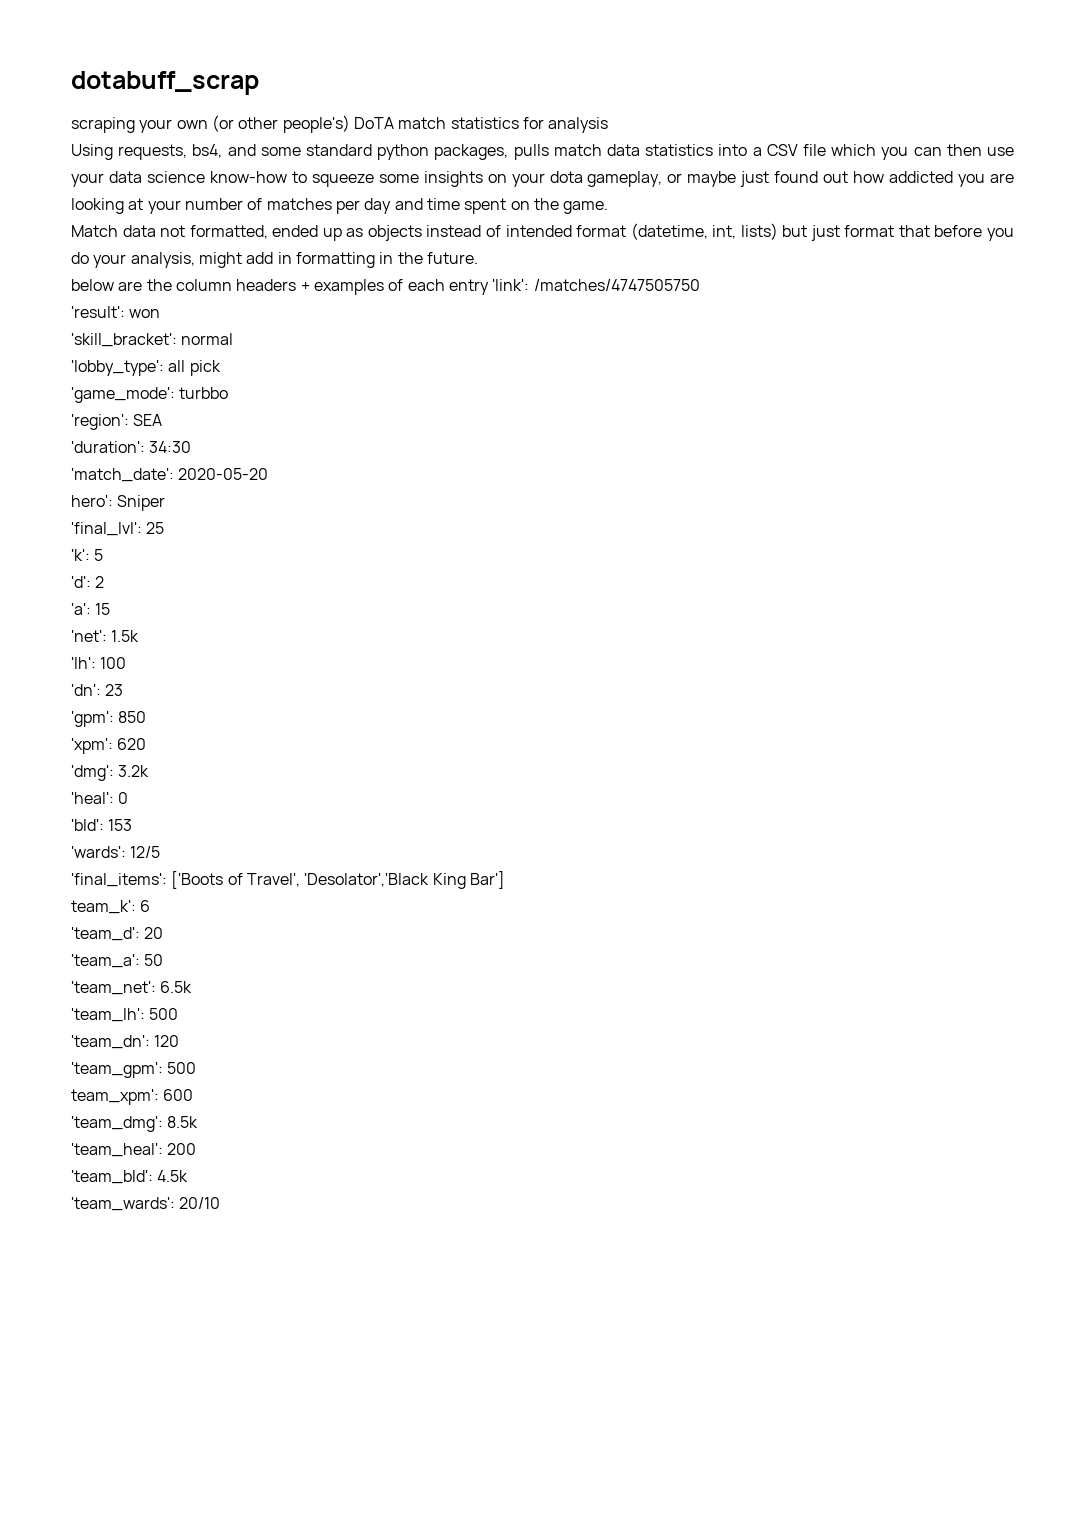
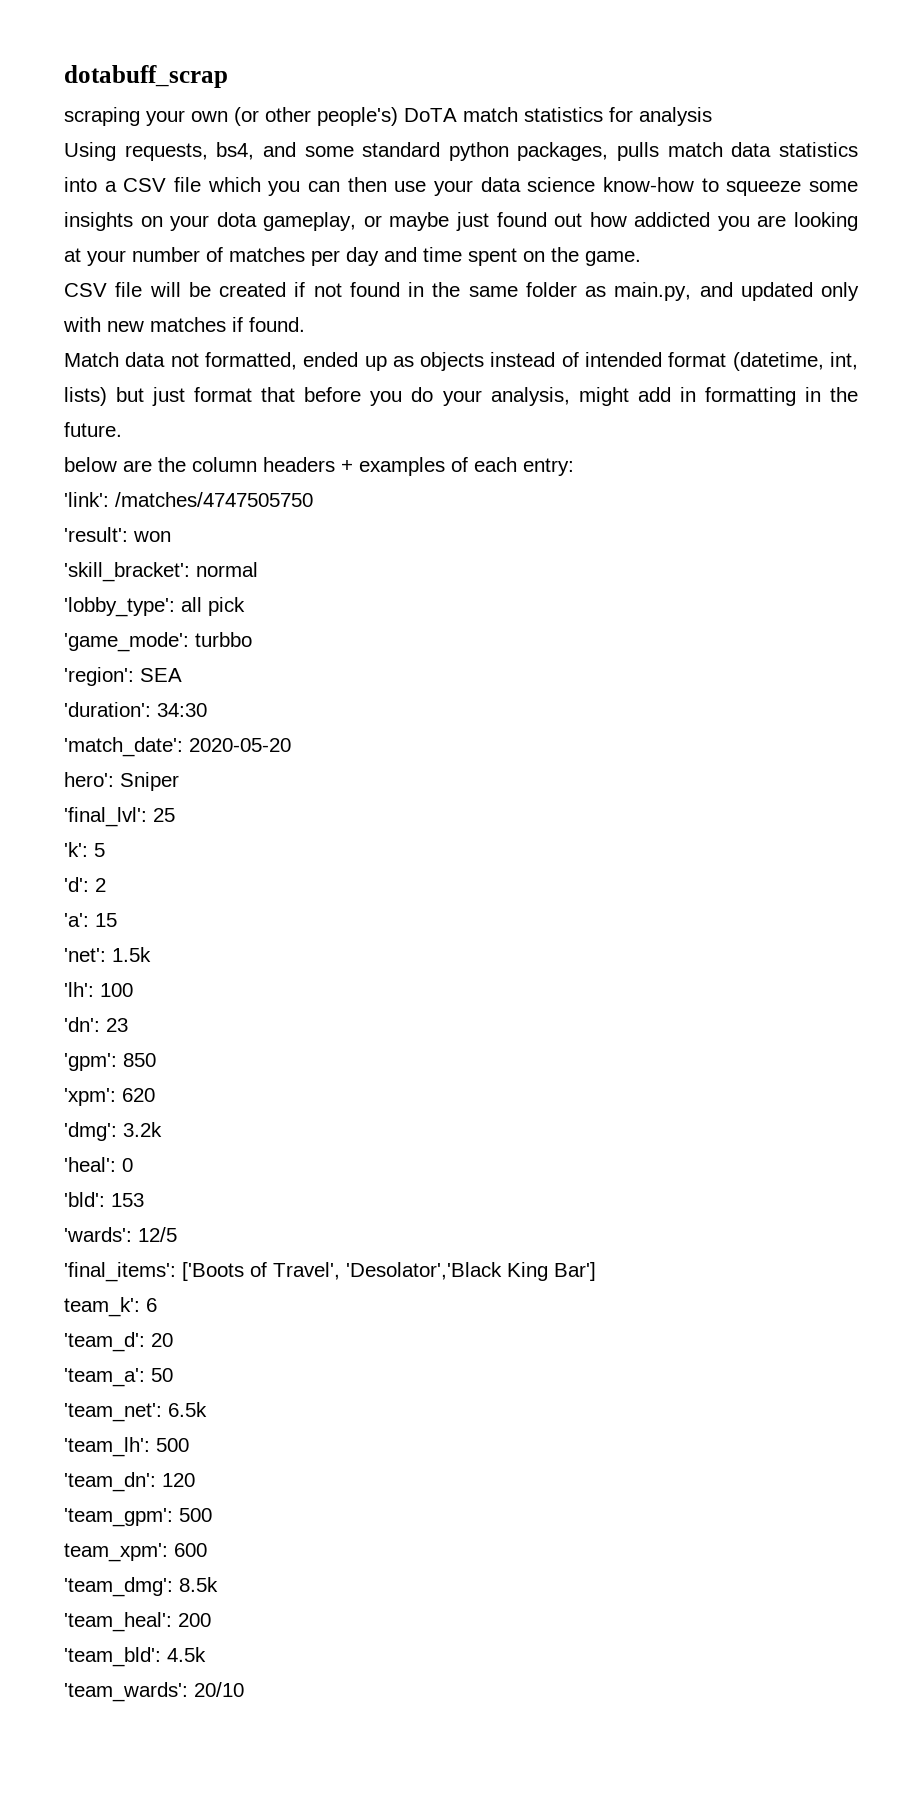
(609, 207) none -> [64,282,859,301] [63,317,305,332] // CSV file will be created if not found in the same folder as main.py, and updated only with new matches if found.
[448,279,489,295] entry -> [523,458,574,476] entry: //

